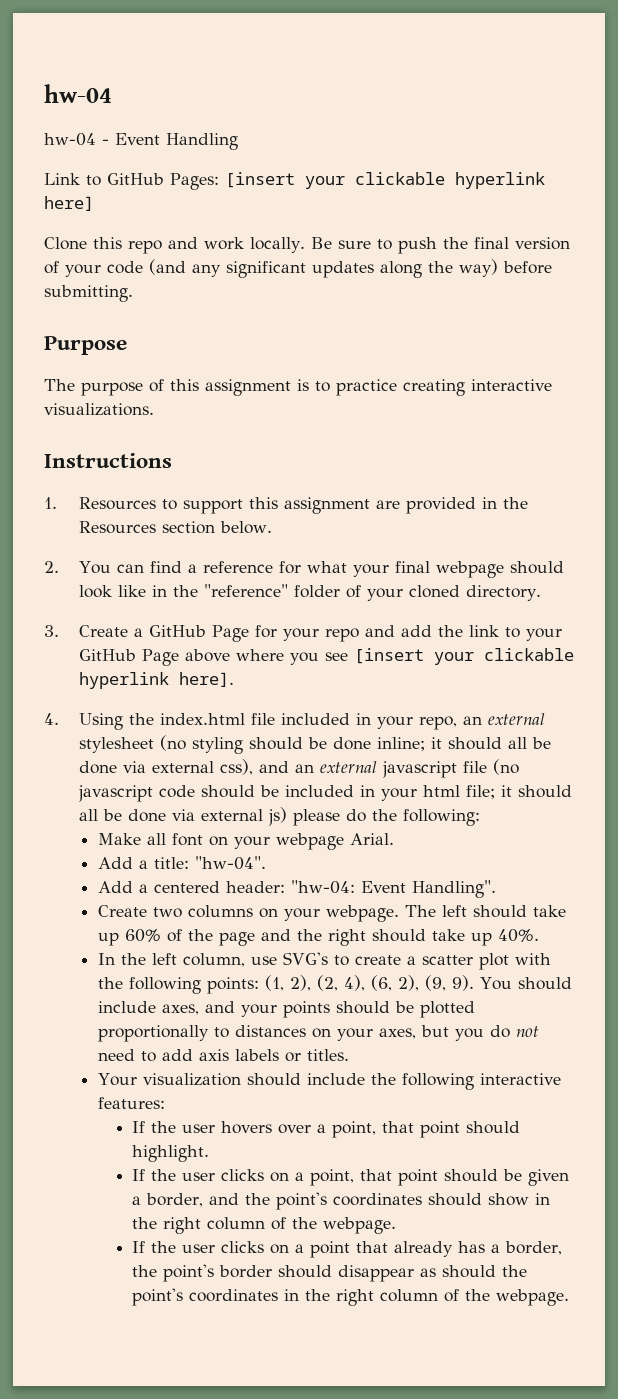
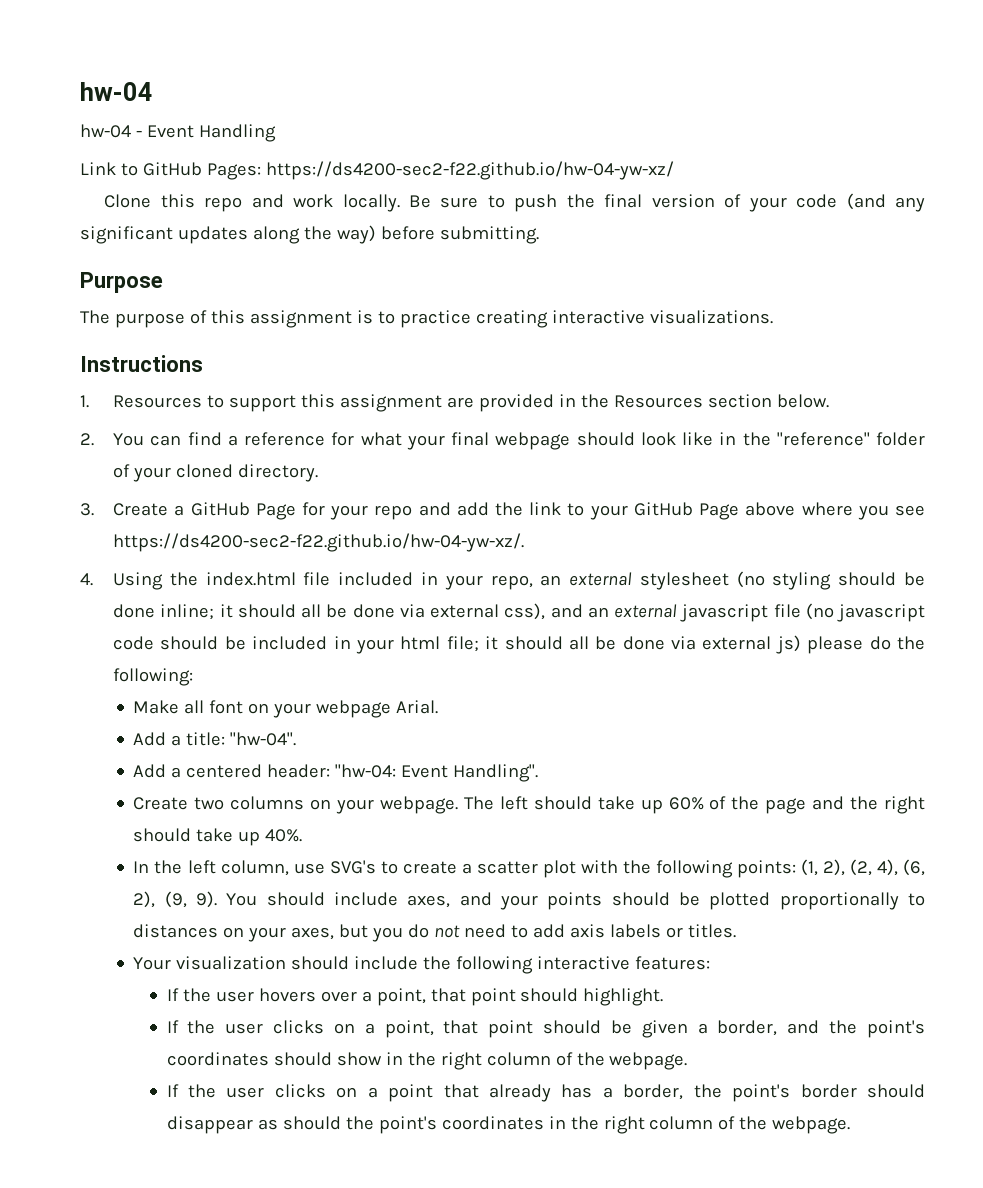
[225,172,545,189] [44,196,94,211] [insert your clickable hyperlink here] -> [265,161,674,180] https://ds4200-sec2-f22.github.io/hw-04-yw-xz/
[353,648,574,665] [78,672,234,689] [insert your clickable hyperlink here]. -> [113,533,525,552] https://ds4200-sec2-f22.github.io/hw-04-yw-xz/.

